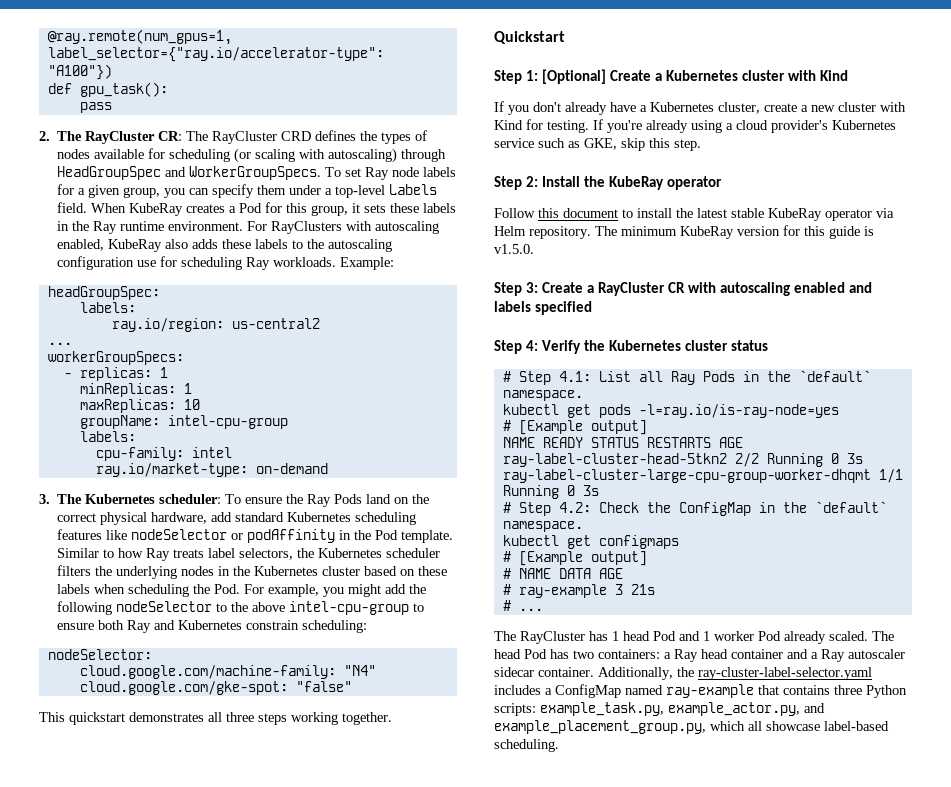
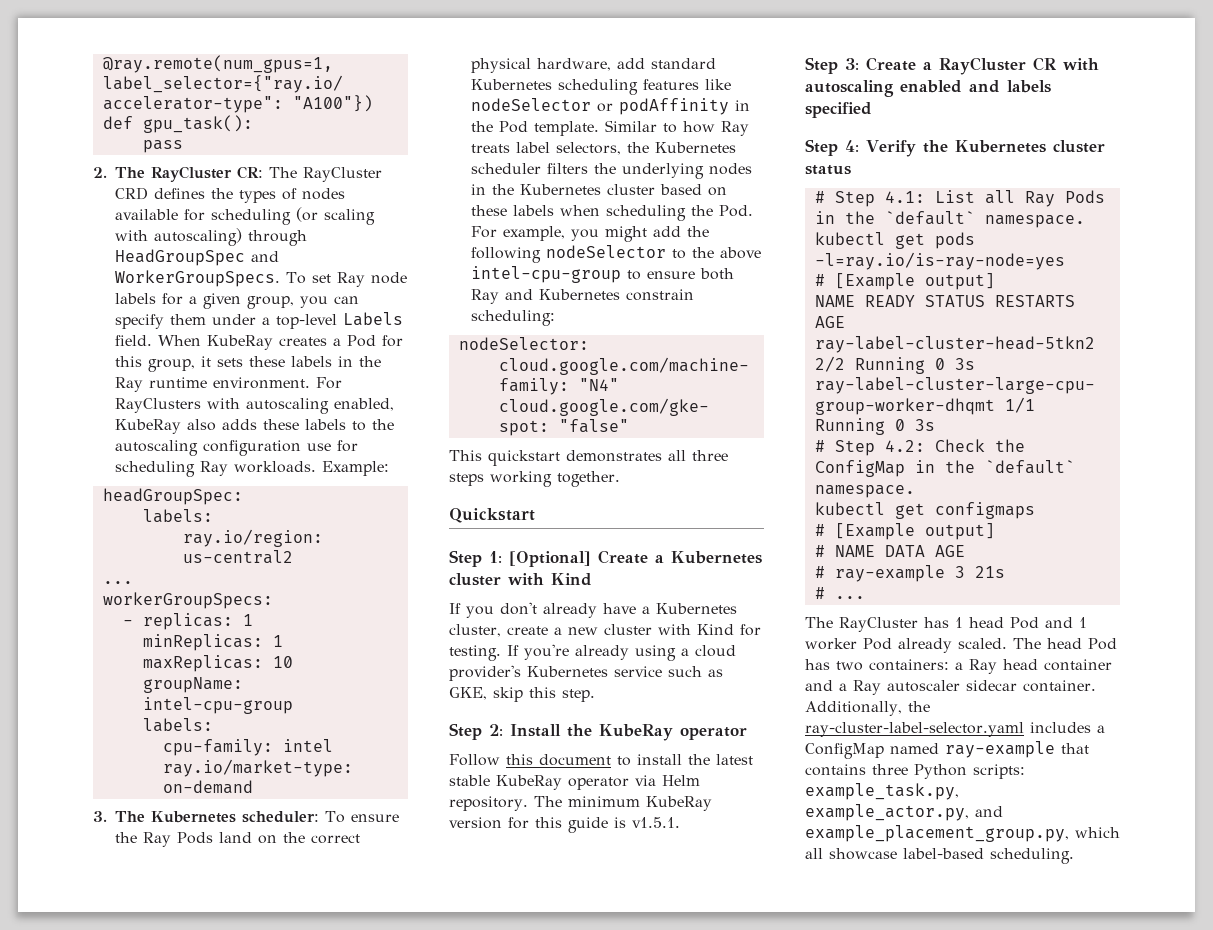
[494,244,534,254] v1.5.0. -> [632,817,680,828] v1.5.1.

